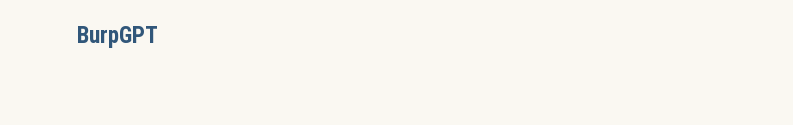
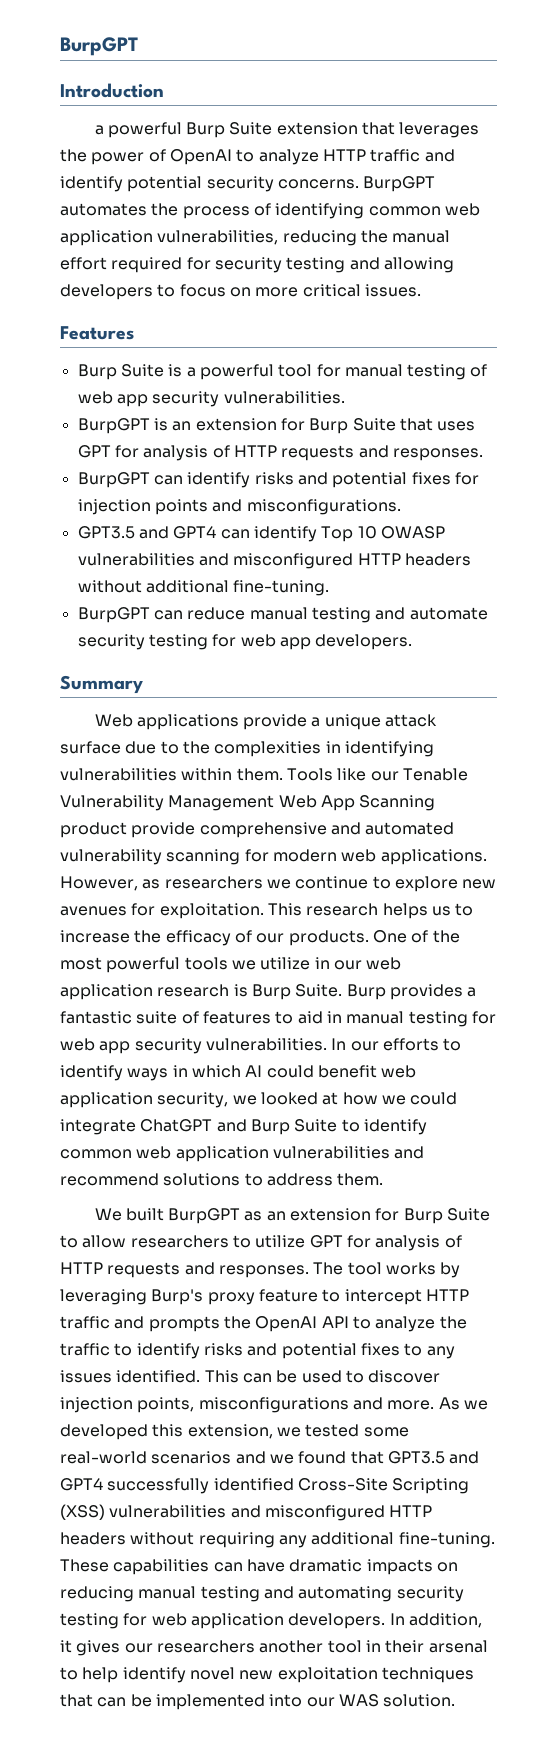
[77,26,158,48] BurpGPT -> [60,37,138,56] [60,83,164,98] [94,122,480,138] [60,149,455,165] [60,176,436,192] [60,203,480,219] [60,230,451,246] [60,257,454,273] [60,284,421,300] [60,326,134,340] [77,364,488,380] [77,391,345,407] [77,418,476,434] [77,445,483,461] [77,472,479,488] [77,499,401,515] [77,526,445,542] [77,553,471,569] [77,580,330,596] [77,607,488,623] [77,634,413,650] [60,675,143,694] [94,714,438,730] [60,741,434,757] [60,768,468,781] [60,795,436,811] [60,822,455,838] [60,849,487,865] [60,876,497,892] [60,903,474,919] [60,930,460,946] [60,957,402,973] [60,984,477,1000] [60,1011,496,1027] [60,1038,462,1054] [60,1065,417,1081] [60,1092,458,1108] [60,1119,427,1135] [60,1146,425,1162] [60,1173,384,1186] [94,1208,491,1224] [60,1235,462,1251] [60,1262,461,1278] [60,1289,469,1305] [60,1316,467,1332] [60,1343,455,1359] [60,1370,441,1383] [60,1397,488,1413] [60,1424,409,1440] [60,1451,480,1464] [60,1478,470,1494] [60,1504,433,1521] [60,1532,495,1548] [60,1559,458,1575] [60,1586,464,1602] [60,1613,482,1629] [60,1640,488,1656] [60,1667,474,1683] [60,1694,456,1710] BurpGPT // Introduction // a powerful Burp Suite extension that leverages the power of OpenAI to analyze HTTP traffic and identify potential security concerns. BurpGPT automates the process of identifying common web application vulnerabilities, reducing the manual effort required for security testing and allowing developers to focus on more critical issues. // Features // Burp Suite is a powerful tool for manual testing of web app security vulnerabilities. // BurpGPT is an extension for Burp Suite that uses GPT for analysis of HTTP requests and responses. // BurpGPT can identify risks and potential fixes for injection points and misconfigurations. // GPT3.5 and GPT4 can identify Top 10 OWASP vulnerabilities and misconfigured HTTP headers without additional fine-tuning. // BurpGPT can reduce manual testing and automate security testing for web app developers. // Summary // Web applications provide a unique attack surface due to the complexities in identifying vulnerabilities within them. Tools like our Tenable Vulnerability Management Web App Scanning product provide comprehensive and automated vulnerability scanning for modern web applications. However, as researchers we continue to explore new avenues for exploitation. This research helps us to increase the efficacy of our products. One of the most powerful tools we utilize in our web application research is Burp Suite. Burp provides a fantastic suite of features to aid in manual testing for web app security vulnerabilities. In our efforts to identify ways in which AI could benefit web application security, we looked at how we could integrate ChatGPT and Burp Suite to identify common web application vulnerabilities and recommend solutions to address them. // We built BurpGPT as an extension for Burp Suite to allow researchers to utilize GPT for analysis of HTTP requests and responses. The tool works by leveraging Burp's proxy feature to intercept HTTP traffic and prompts the OpenAI API to analyze the traffic to identify risks and potential fixes to any issues identified. This can be used to discover injection points, misconfigurations and more. As we developed this extension, we tested some real-world scenarios and we found that GPT3.5 and GPT4 successfully identified Cross-Site Scripting (XSS) vulnerabilities and misconfigured HTTP headers without requiring any additional fine-tuning. These capabilities can have dramatic impacts on reducing manual testing and automating security testing for web application developers. In addition, it gives our researchers another tool in their arsenal to help identify novel new exploitation techniques that can be implemented into our WAS solution.

